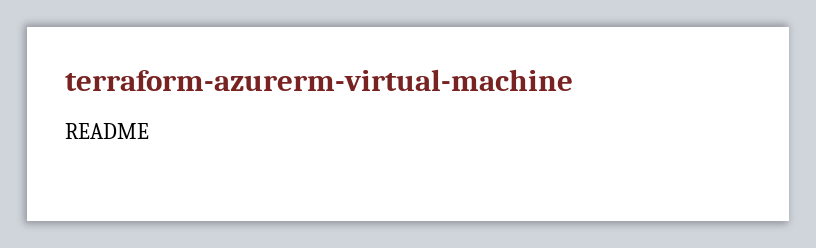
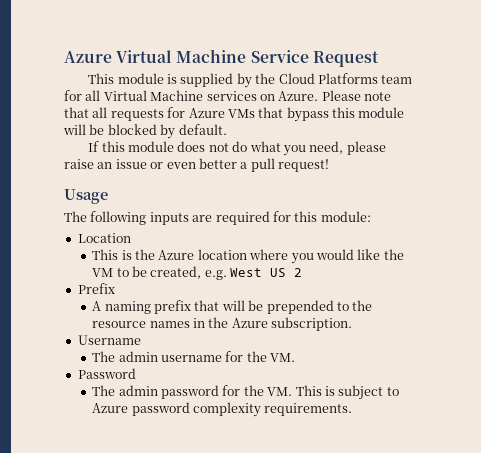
[65,69,573,91] [65,123,149,139] terraform-azurerm-virtual-machine // README -> [64,49,379,67] [88,73,413,88] [64,90,391,101] [64,107,405,122] [63,124,227,139] [88,141,386,156] [64,158,329,172] [64,189,108,204] [64,211,371,225] [77,233,131,243] [92,249,404,264] [92,266,303,280] [77,283,115,294] [92,300,373,314] [92,317,353,331] [77,335,141,345] [92,351,296,362] [77,368,136,379] [92,385,399,400] [92,402,353,417] Azure Virtual Machine Service Request // This module is supplied by the Cloud Platforms team for all Virtual Machine services on Azure. Please note that all requests for Azure VMs that bypass this module will be blocked by default. // If this module does not do what you need, please raise an issue or even better a pull request! // Usage // The following inputs are required for this module: // Location // This is the Azure location where you would like the VM to be created, e.g. West US 2 // Prefix // A naming prefix that will be prepended to the resource names in the Azure subscription. // Username // The admin username for the VM. // Password // The admin password for the VM. This is subject to Azure password complexity requirements.

